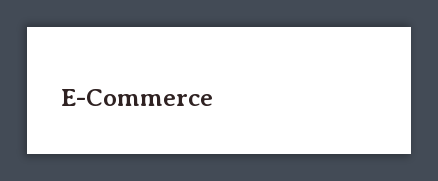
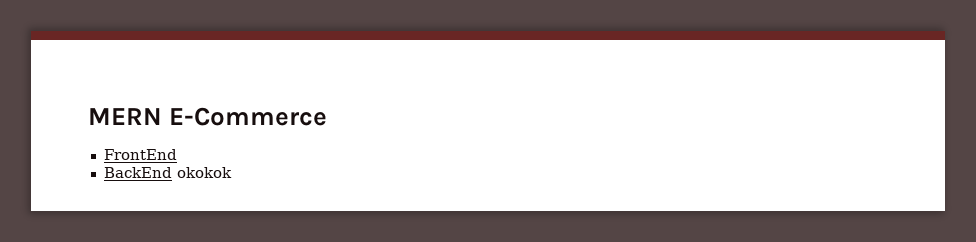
(61, 97) none -> [88,108,162,125] MERN
(213, 97) none -> [103,149,177,160] [103,167,232,178] // FrontEnd // BackEnd okokok

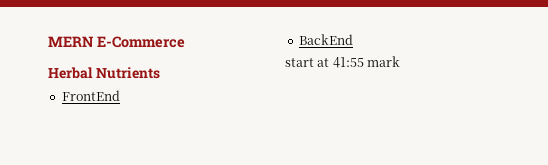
(328, 116) none -> [48,67,160,79] // Herbal Nutrients
[176,167,232,178] okokok -> [285,56,401,68] // start at 41:55 mark

